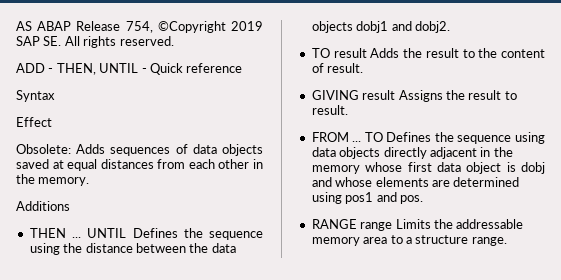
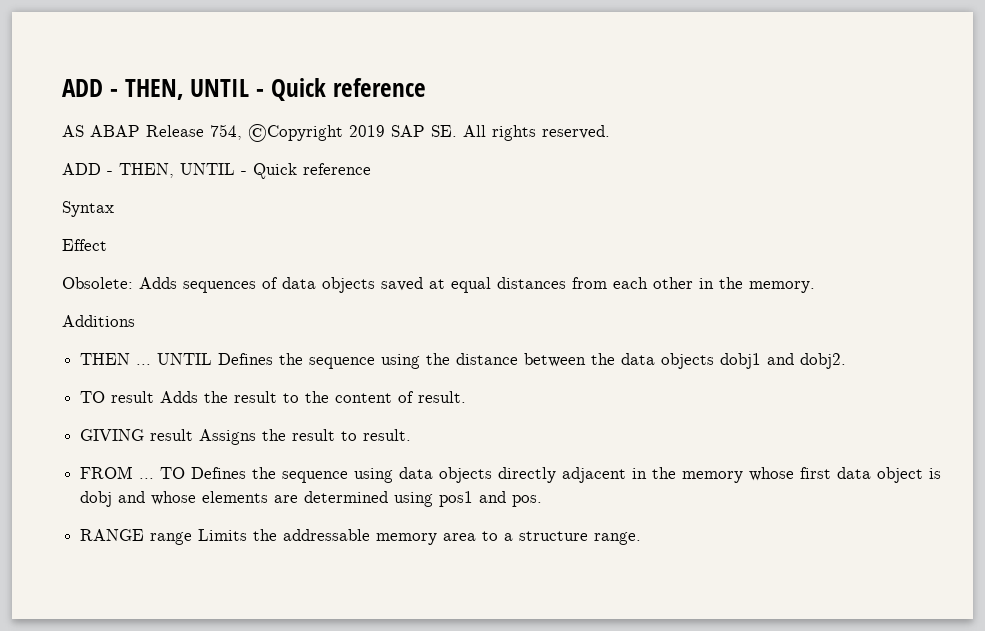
(16, 26) none -> [62,78,426,101] ADD - THEN, UNTIL - Quick reference //

